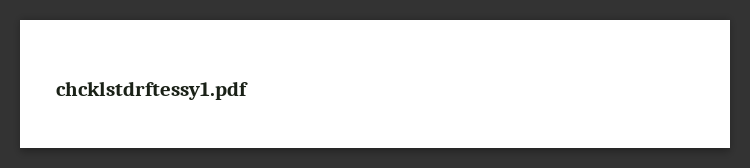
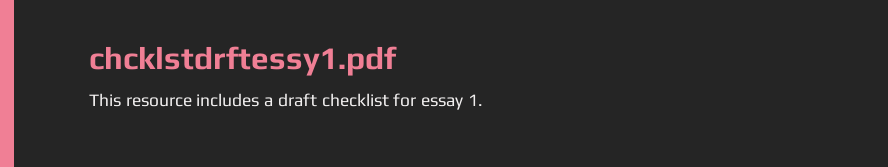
(248, 90) none -> [89,93,482,110] // This resource includes a draft checklist for essay 1.

